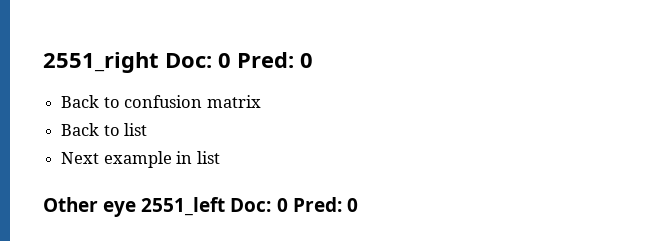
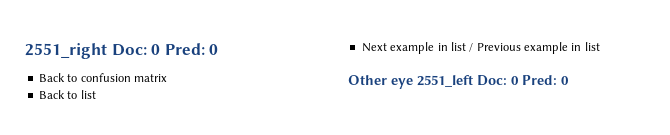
(220, 157) none -> [469,42,600,54] / Previous example in list

